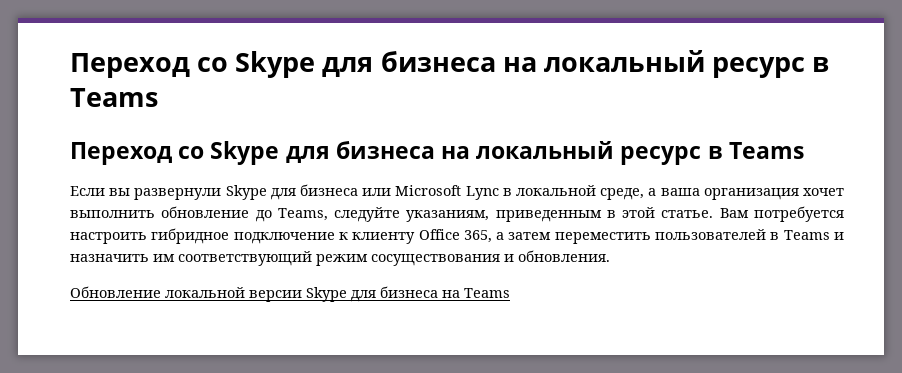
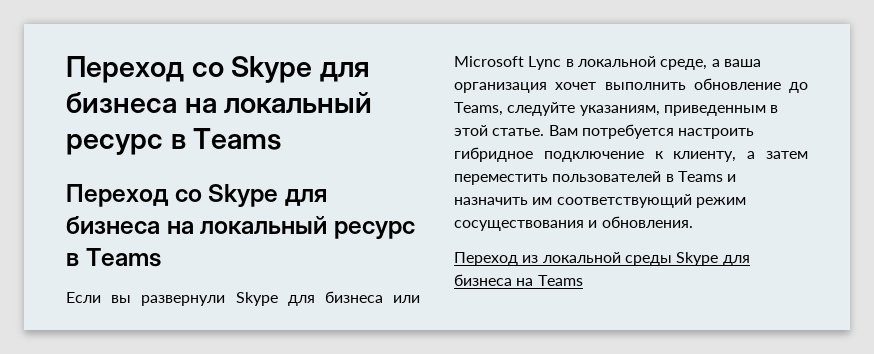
[352,229,492,244] клиенту Office 365, -> [673,151,737,162] клиенту,
[70,286,302,302] Обновление локальной версии -> [454,252,672,266] Переход из локальной среды

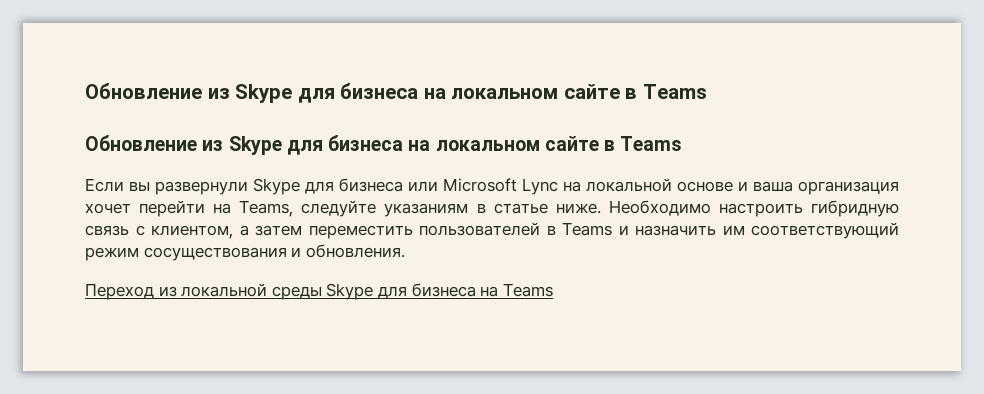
[66,56,371,83] [66,92,373,113] [66,128,282,155] [66,184,327,207] [66,216,415,239] Переход со Skype для бизнеса на локальный ресурс в Teams // Переход со Skype для бизнеса на локальный ресурс -> [85,83,707,103] [85,135,599,155] Обновление из Skype для бизнеса на локальном сайте в Teams // Обновление из Skype для бизнеса на локальном сайте
[565,56,761,70] [454,78,808,93] [454,102,779,116] [454,124,755,139] [454,147,737,162] в локальной среде, а ваша организация хочет выполнить обновление до Teams, следуйте указаниям, приведенным в этой статье. Вам потребуется настроить гибридное подключение к клиенту, -> [563,178,899,195] [85,200,899,217] [85,225,233,239] на локальной основе и ваша организация хочет перейти на Teams, следуйте указаниям в статье ниже. Необходимо настроить гибридную связь с клиентом,

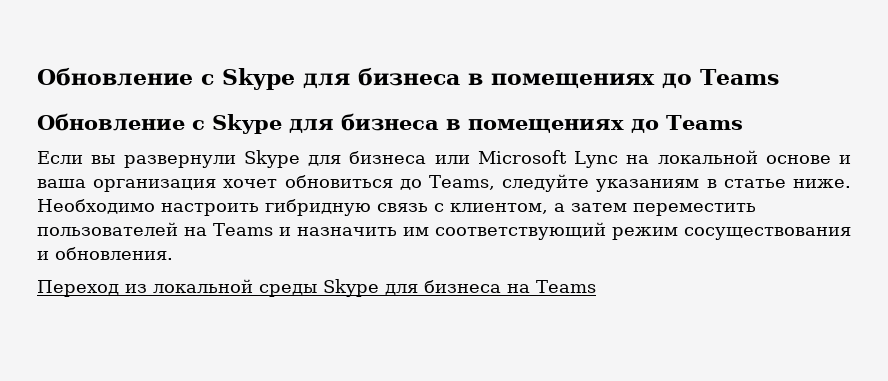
[85,83,638,103] Обновление из Skype для бизнеса на локальном сайте в -> [37,67,692,90] Обновление с Skype для бизнеса в помещениях до
[202,135,616,155] из Skype для бизнеса на локальном сайте в -> [192,113,659,134] с Skype для бизнеса в помещениях до
[139,200,232,217] перейти на -> [284,175,422,190] обновиться до
[546,226,556,235] в -> [184,227,208,236] на

